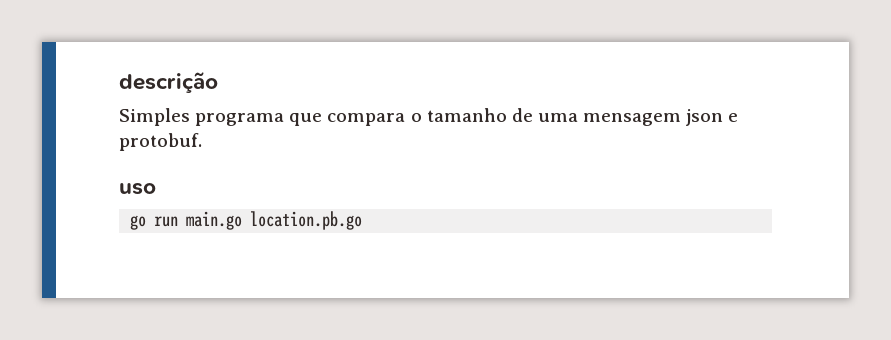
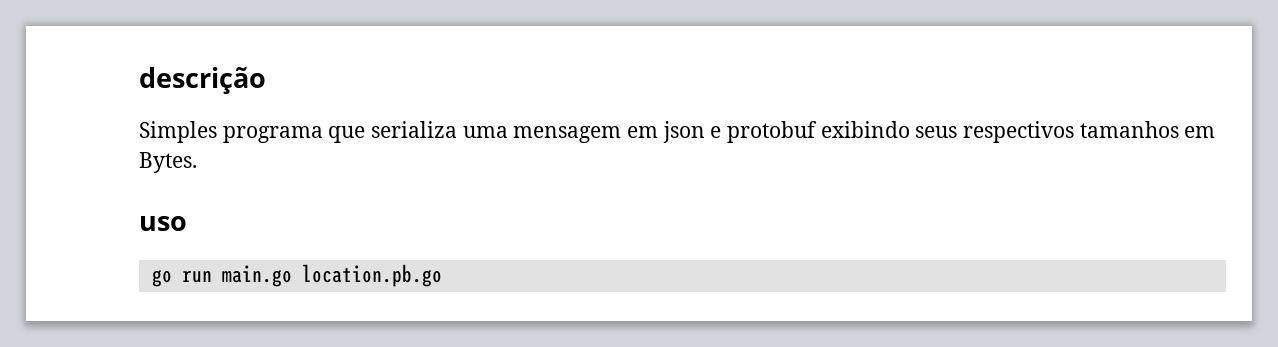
[327,108,533,126] compara o tamanho de -> [371,121,458,138] serializa
(682, 119) none -> [627,126,659,138] em
[119,133,202,151] protobuf. -> [727,121,1216,143] [139,152,197,173] protobuf exibindo seus respectivos tamanhos em Bytes.

